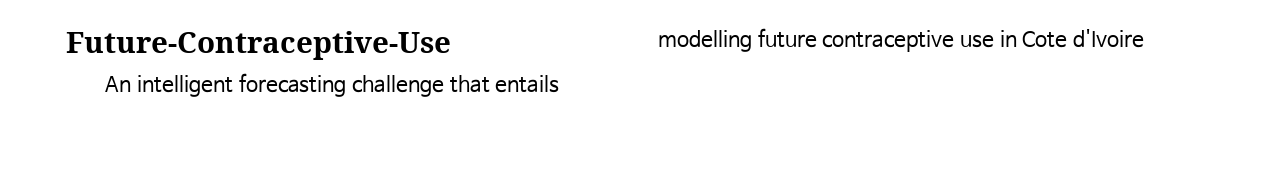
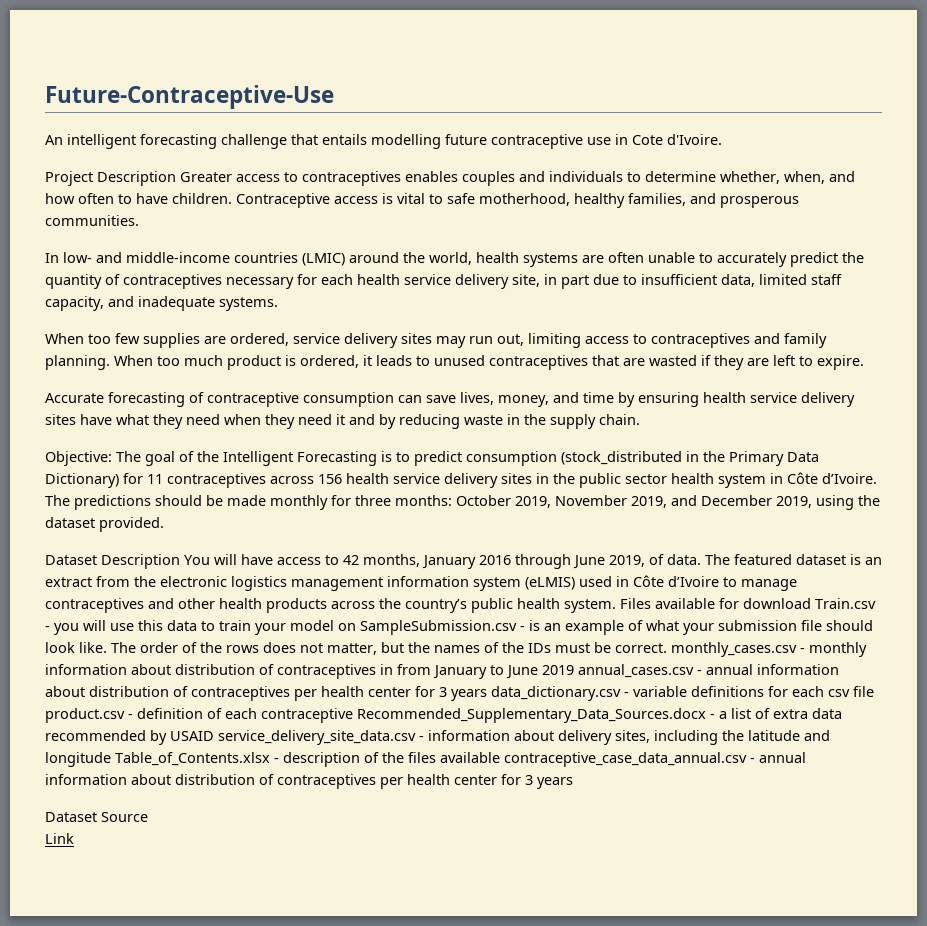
[1073,29,1145,48] d'Ivoire -> [667,134,722,145] [45,171,855,186] [45,193,799,208] [45,215,139,226] [45,252,864,267] [45,274,842,289] [45,296,278,311] [45,333,827,348] [45,355,864,370] [45,392,855,407] [45,414,640,429] [45,451,819,466] [45,472,877,488] [45,495,880,510] [45,517,164,532] [45,554,882,569] [45,575,797,591] [45,598,876,613] [45,620,873,635] [45,642,867,657] [45,664,839,679] [45,686,874,701] [45,708,842,723] [45,730,830,745] [45,752,806,767] [45,774,573,789] [45,812,148,822] [45,833,74,844] d'Ivoire. // Project Description Greater access to contraceptives enables couples and individuals to determine whether, when, and how often to have children. Contraceptive access is vital to safe motherhood, healthy families, and prosperous communities. // In low- and middle-income countries (LMIC) around the world, health systems are often unable to accurately predict the quantity of contraceptives necessary for each health service delivery site, in part due to insufficient data, limited staff capacity, and inadequate systems. // When too few supplies are ordered, service delivery sites may run out, limiting access to contraceptives and family planning. When too much product is ordered, it leads to unused contraceptives that are wasted if they are left to expire. // Accurate forecasting of contraceptive consumption can save lives, money, and time by ensuring health service delivery sites have what they need when they need it and by reducing waste in the supply chain. // Objective: The goal of the Intelligent Forecasting is to predict consumption (stock_distributed in the Primary Data Dictionary) for 11 contraceptives across 156 health service delivery sites in the public sector health system in Côte d’Ivoire. The predictions should be made monthly for three months: October 2019, November 2019, and December 2019, using the dataset provided. // Dataset Description You will have access to 42 months, January 2016 through June 2019, of data. The featured dataset is an extract from the electronic logistics management information system (eLMIS) used in Côte d’Ivoire to manage contraceptives and other health products across the country’s public health system. Files available for download Train.csv - you will use this data to train your model on SampleSubmission.csv - is an example of what your submission file should look like. The order of the rows does not matter, but the names of the IDs must be correct. monthly_cases.csv - monthly information about distribution of contraceptives in from January to June 2019 annual_cases.csv - annual information about distribution of contraceptives per health center for 3 years data_dictionary.csv - variable definitions for each csv file product.csv - definition of each contraceptive Recommended_Supplementary_Data_Sources.docx - a list of extra data recommended by USAID service_delivery_site_data.csv - information about delivery sites, including the latitude and longitude Table_of_Contents.xlsx - description of the files available contraceptive_case_data_annual.csv - annual information about distribution of contraceptives per health center for 3 years // Dataset Source // Link

